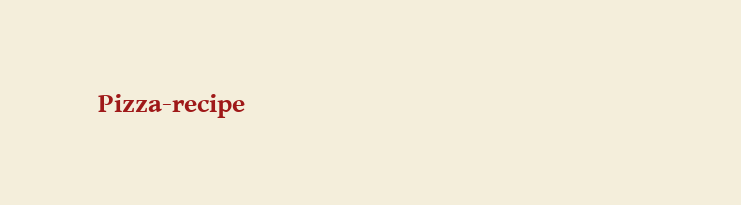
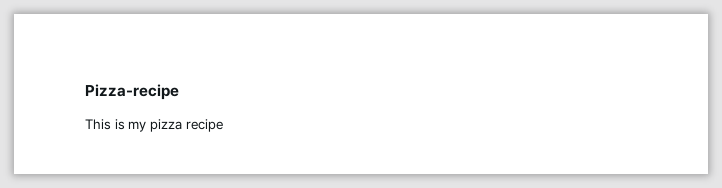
(245, 106) none -> [85,119,223,132] // This is my pizza recipe

